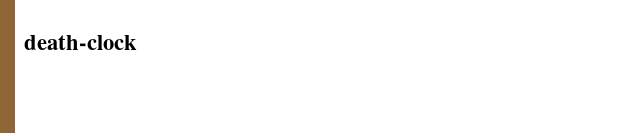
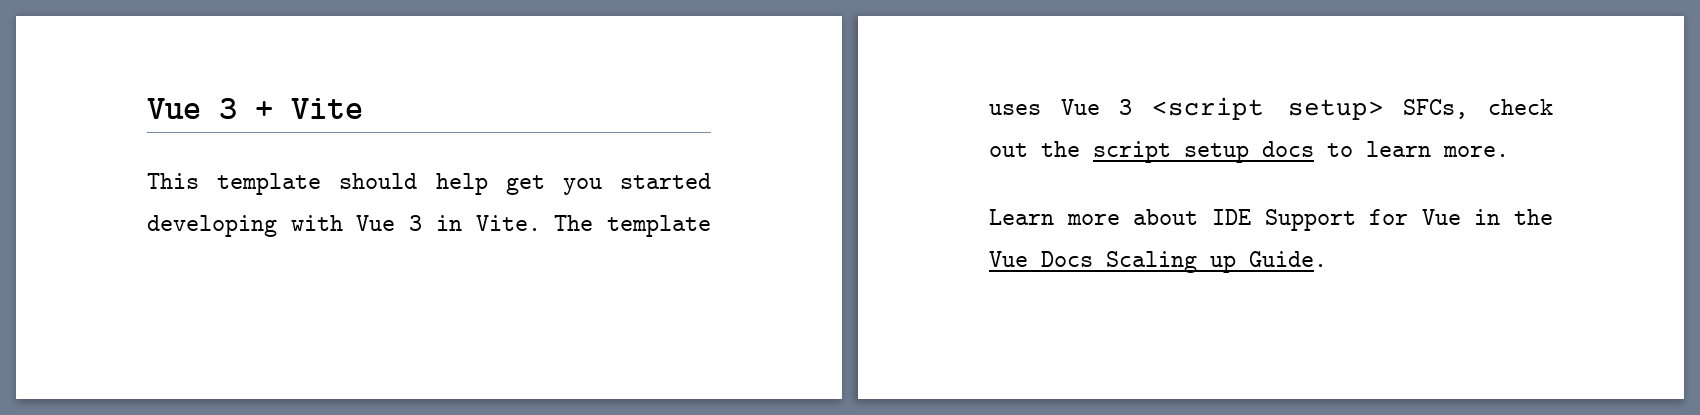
[24,35,137,50] death-clock -> [147,98,363,119] [147,173,712,195] [147,215,711,237] [989,97,1553,120] [989,141,1509,163] [989,209,1553,231] [989,251,1327,273] Vue 3 + Vite // This template should help get you started developing with Vue 3 in Vite. The template uses Vue 3 <script setup> SFCs, check out the script setup docs to learn more. // Learn more about IDE Support for Vue in the Vue Docs Scaling up Guide.

